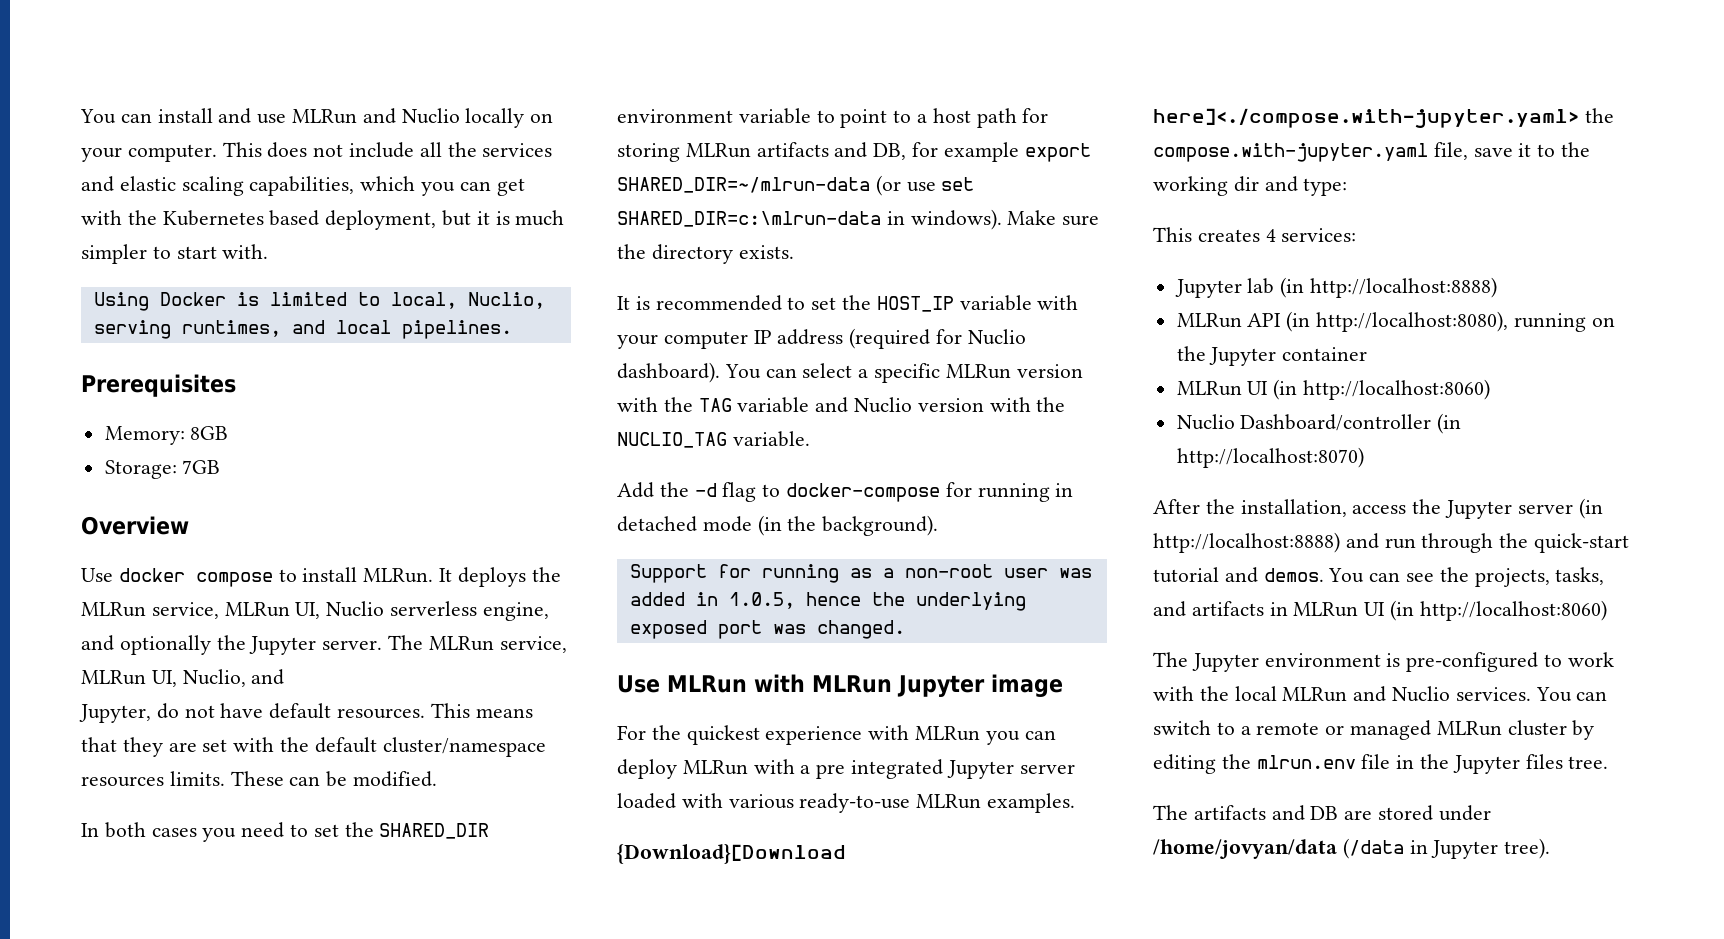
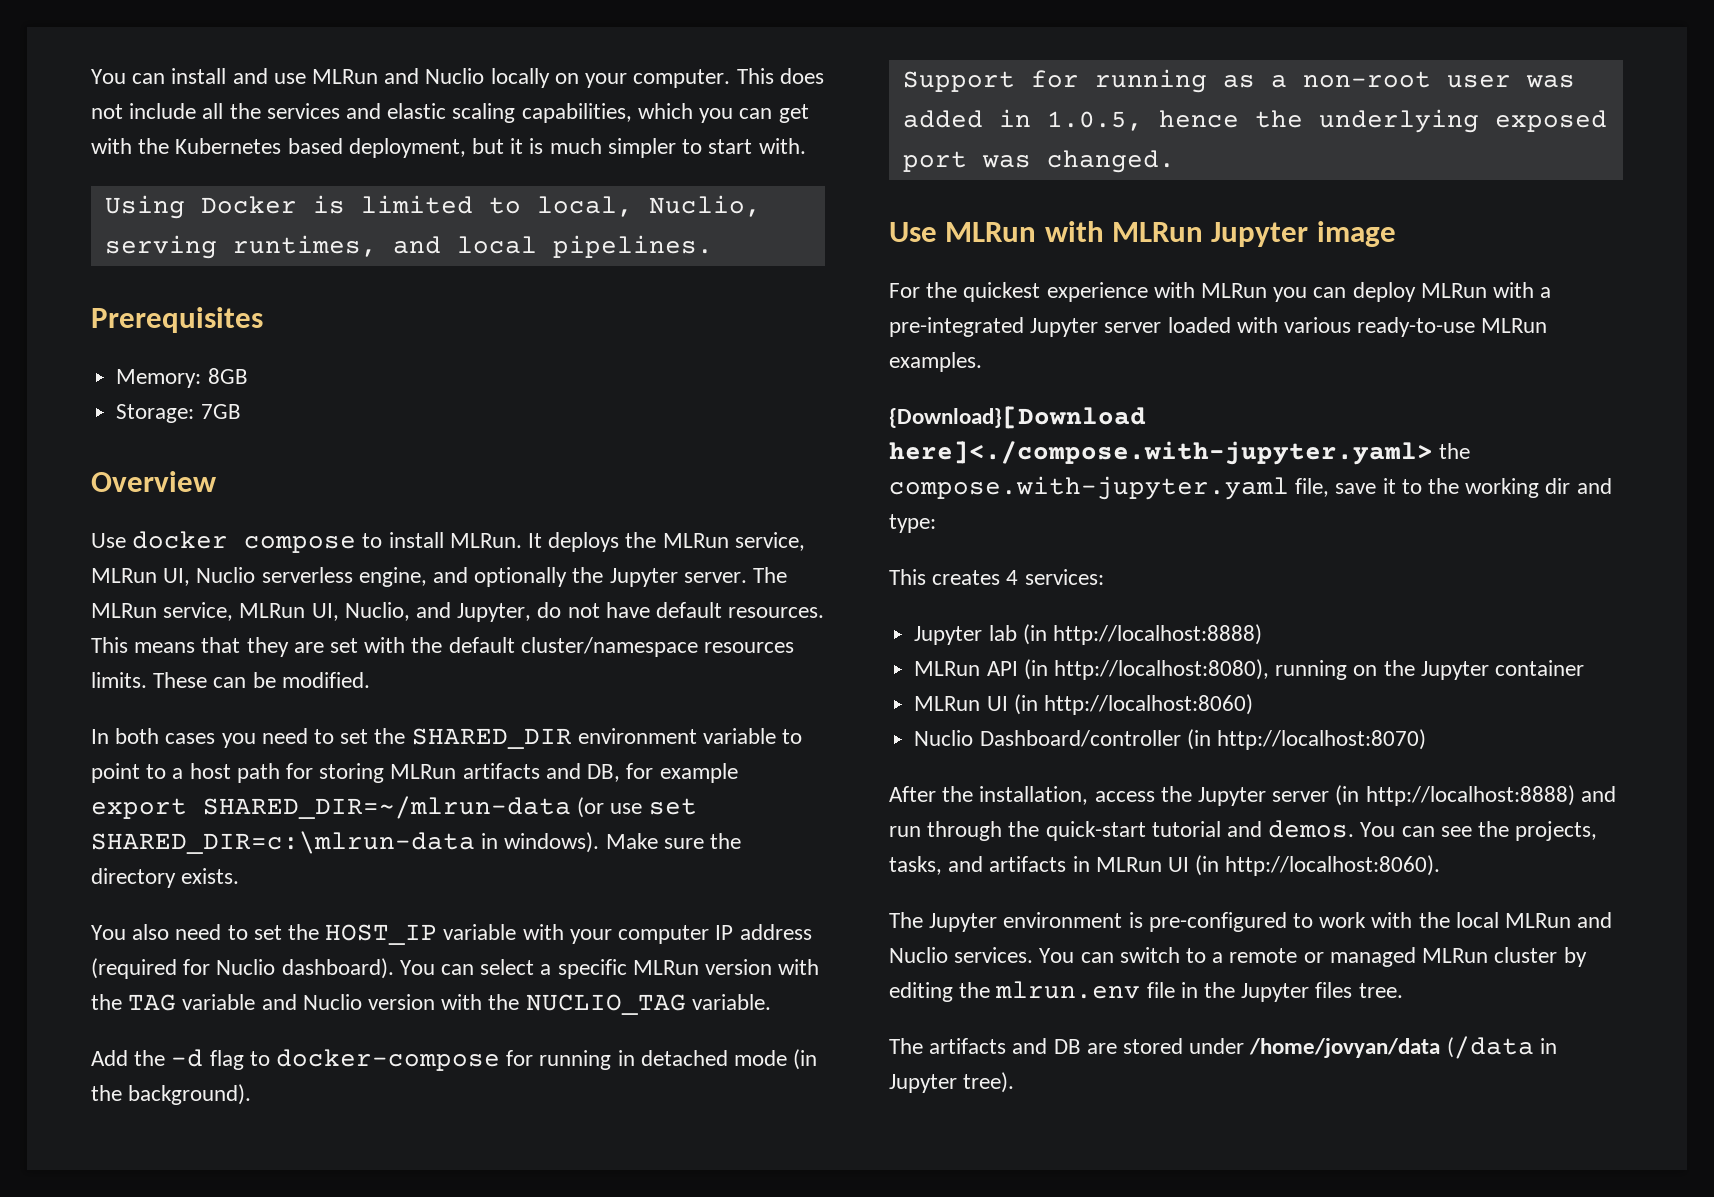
(285, 677) // -> (452, 610) none
[617,295,782,311] It is recommended -> [91,924,222,940] You also need
[816,759,944,779] pre integrated -> [889,317,1024,337] pre-integrated
[1419,600,1607,621] http://localhost:8060) -> [1225,855,1441,876] http://localhost:8060).

